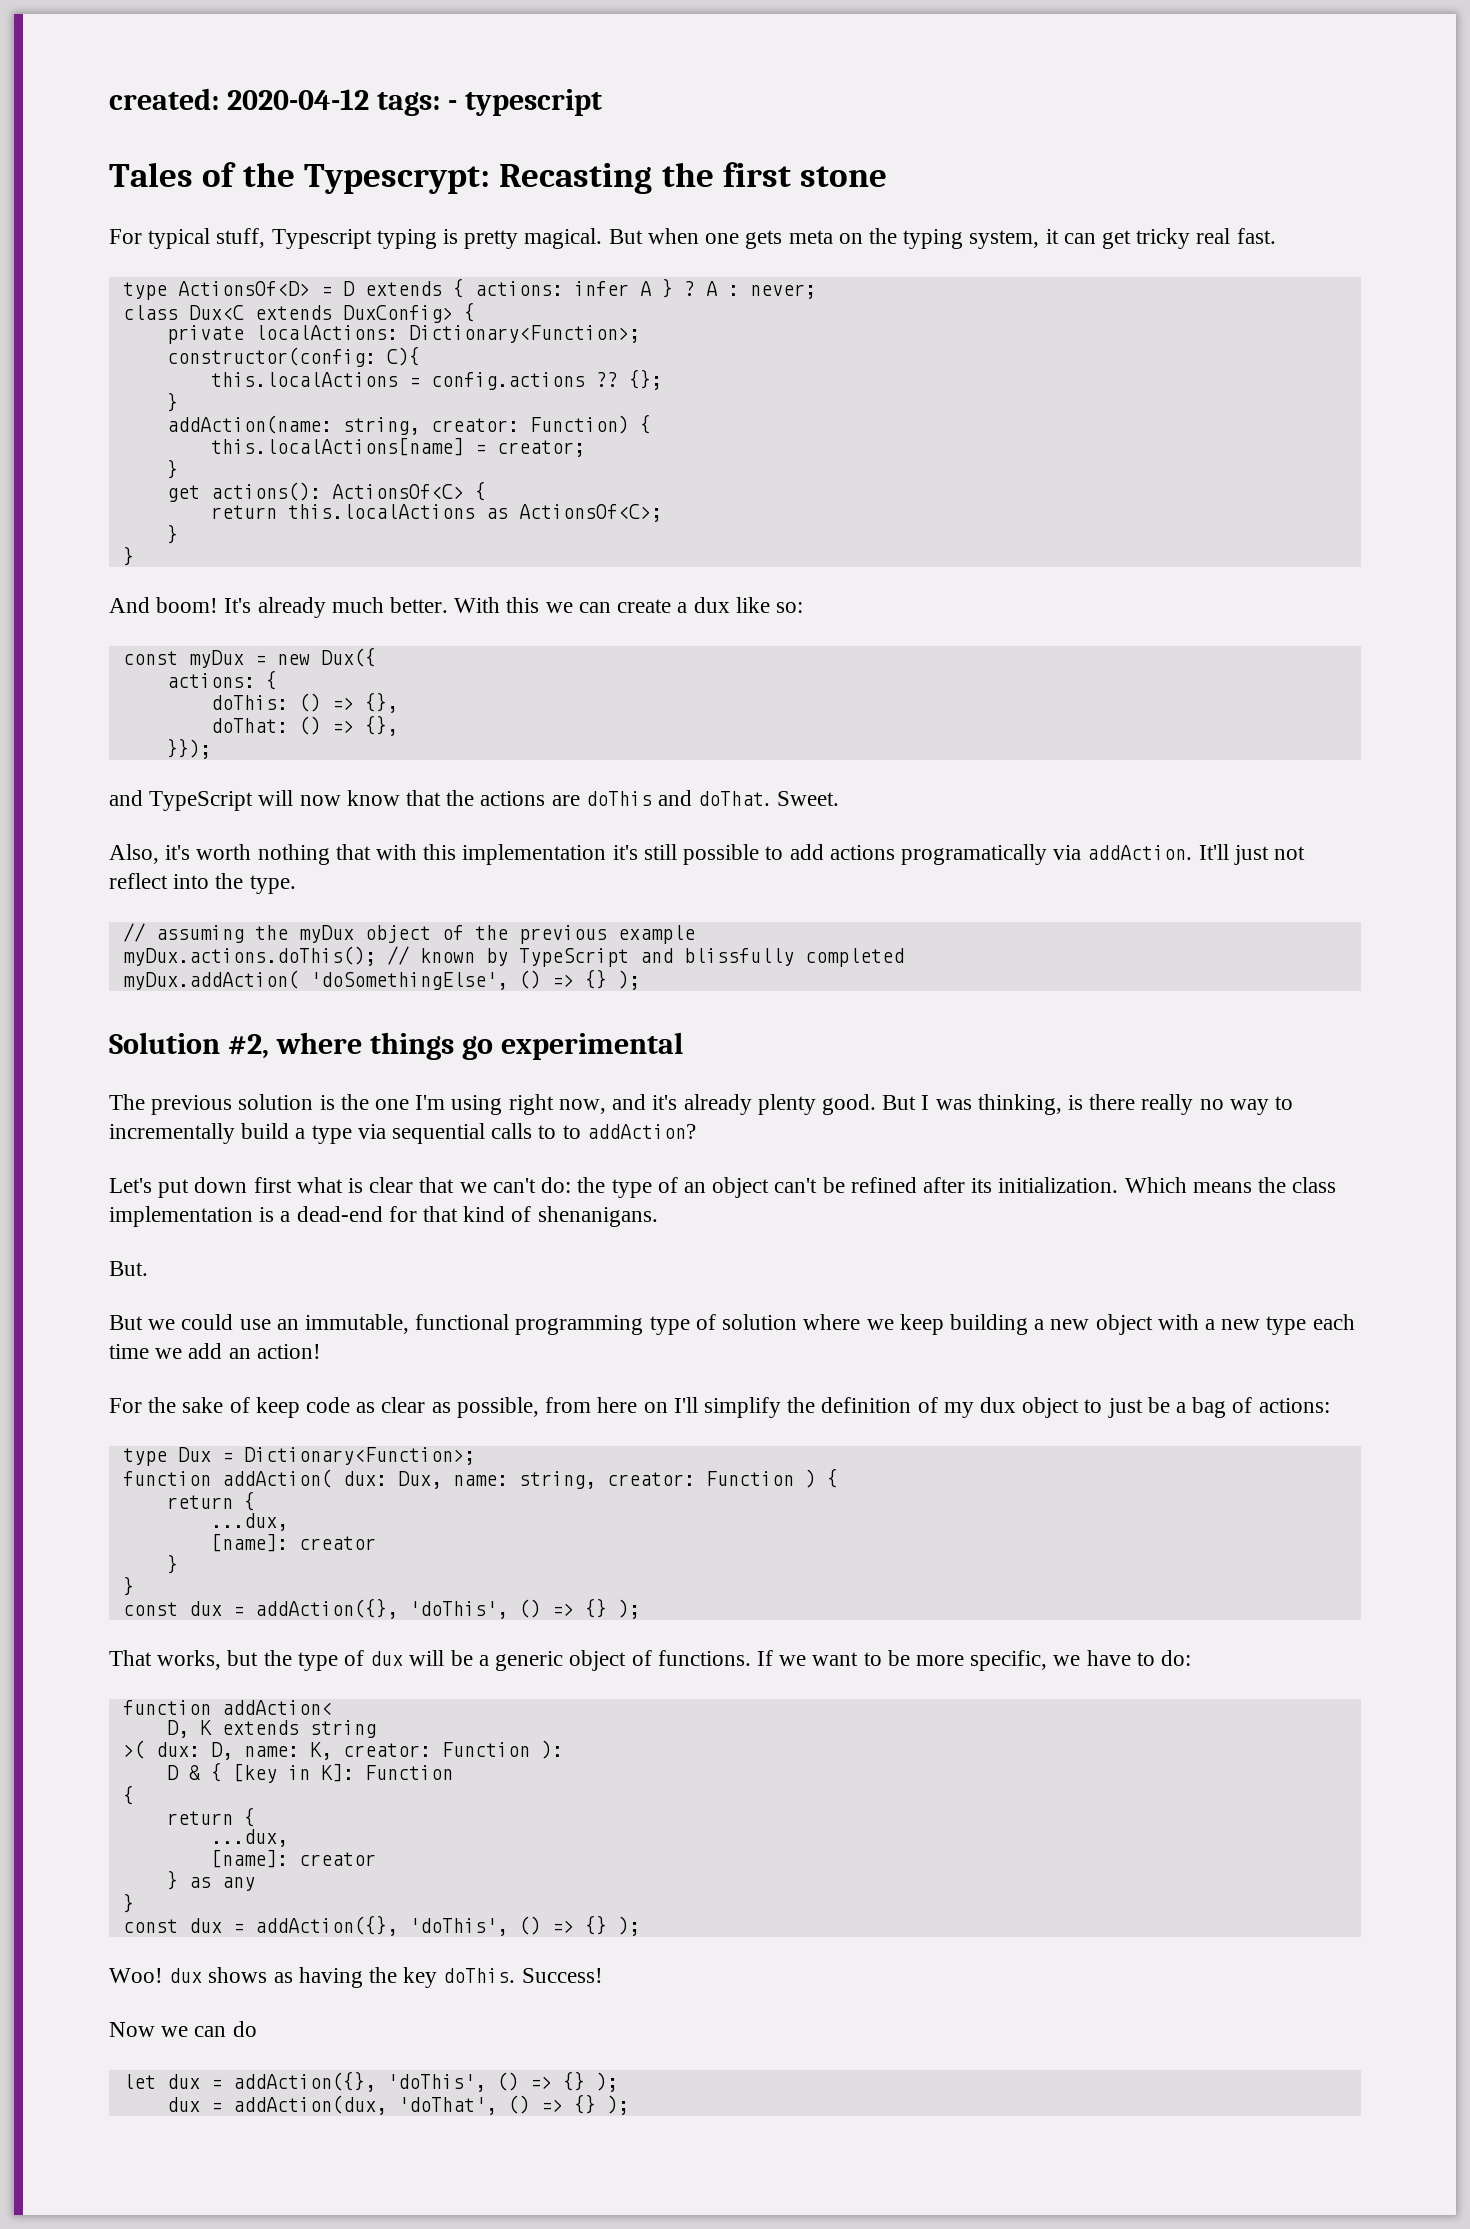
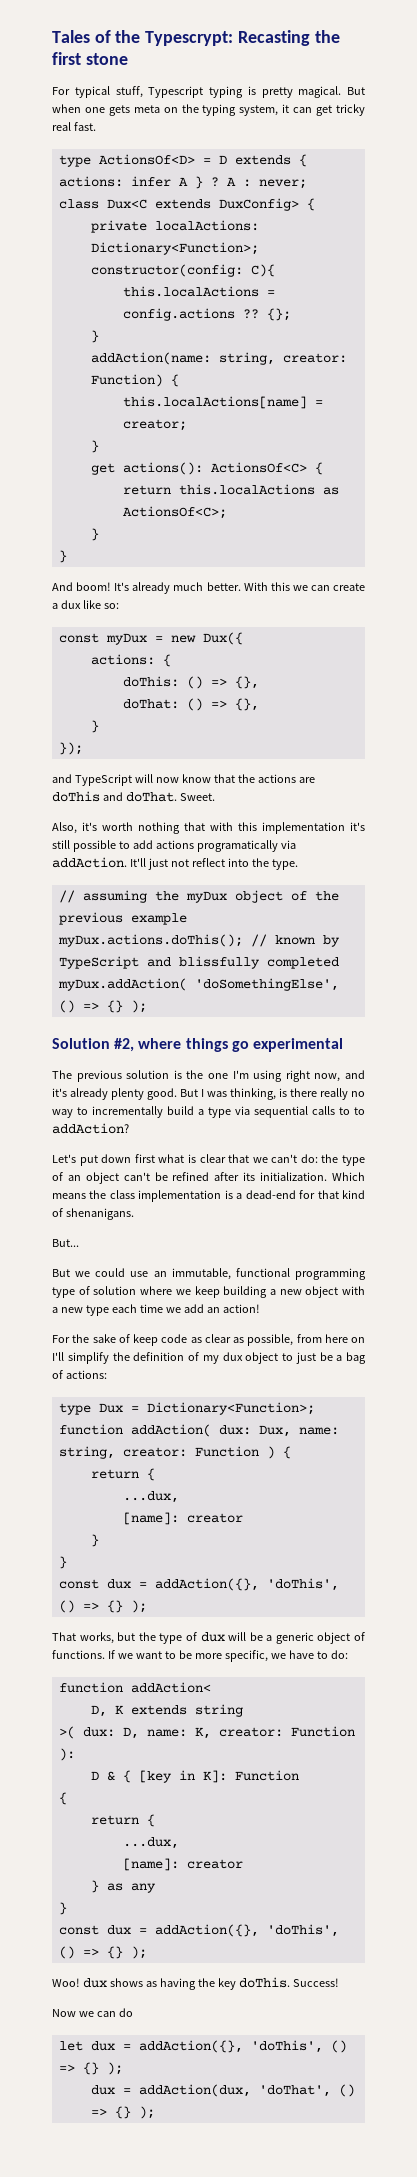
[109,88,602,116] created: 2020-04-12 tags: - typescript // -> (52, 36) none
[166,738,211,759] }}); -> [90,720,99,733] [58,742,83,755] } // });
[109,1261,148,1276] But. -> [52,1239,79,1247] But...

